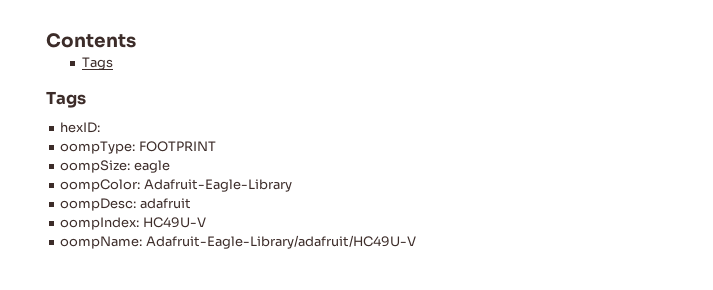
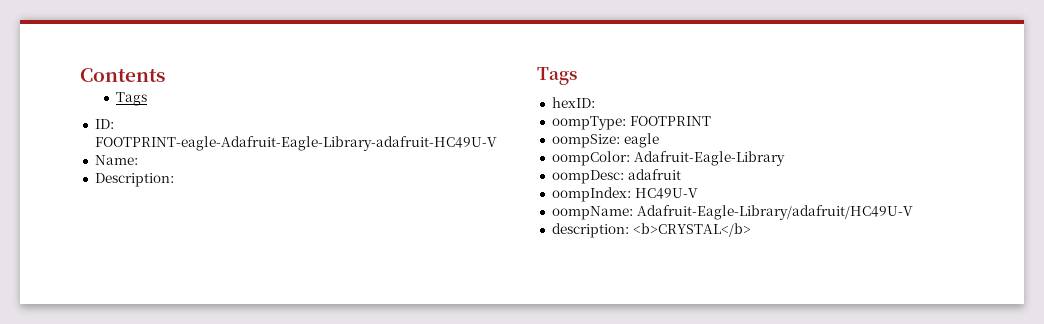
(113, 63) none -> [94,119,114,129] [94,136,497,151] [94,155,138,165] [94,173,174,187] // ID: FOOTPRINT-eagle-Adafruit-Eagle-Library-adafruit-HC49U-V // Name: // Description:
(416, 242) none -> [551,223,751,238] // description: <b>CRYSTAL</b>

